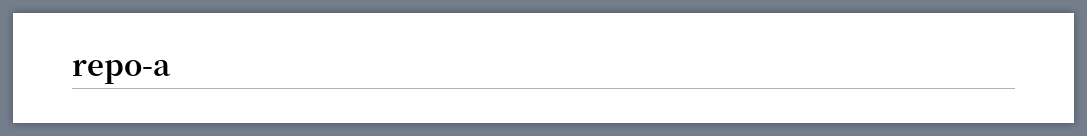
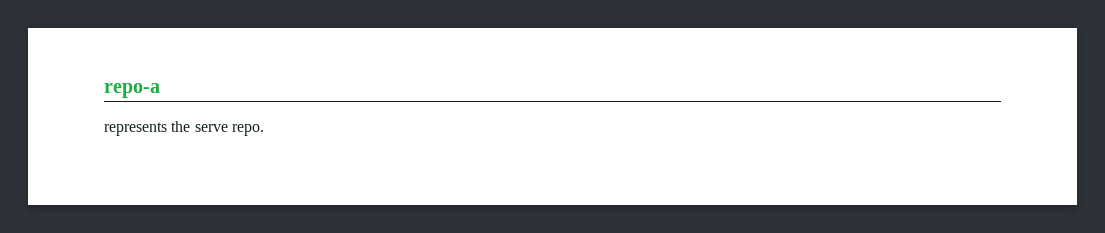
(171, 72) none -> [104,121,264,136] // represents the serve repo.

